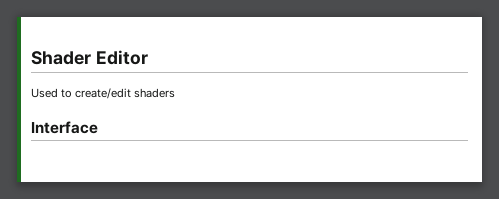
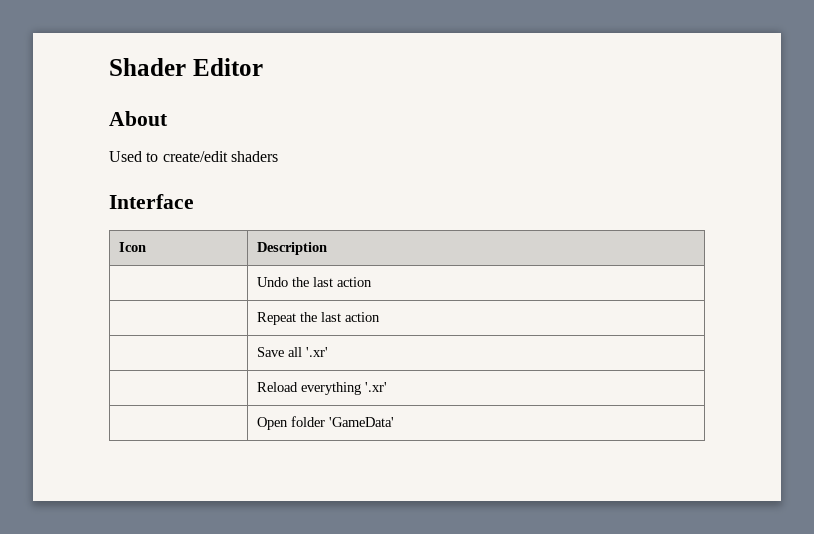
(148, 57) none -> [109,111,168,126] // About
(98, 127) none -> [119,242,147,252] [257,242,328,255] [257,277,373,287] [257,312,381,325] [257,347,329,357] [257,382,388,395] [257,416,395,430] // Icon | Description // | Undo the last action // | Repeat the last action // | Save all '.xr' // | Reload everything '.xr' // | Open folder 'GameData'

